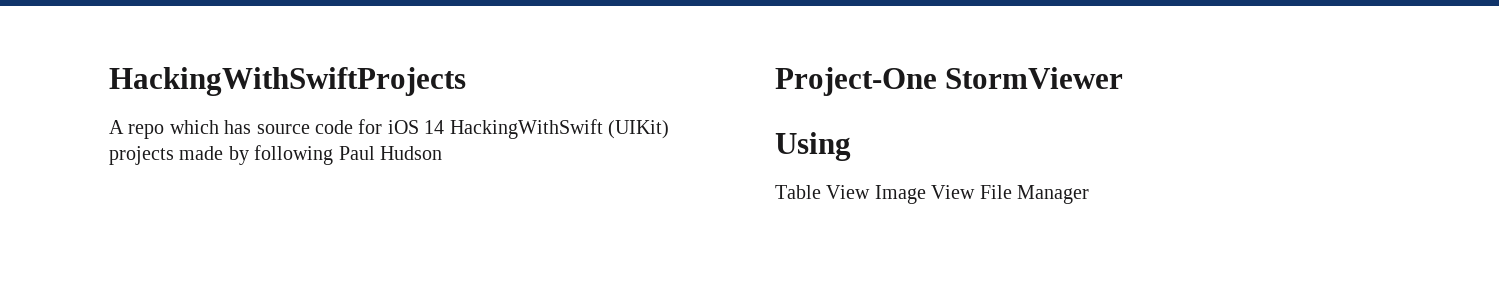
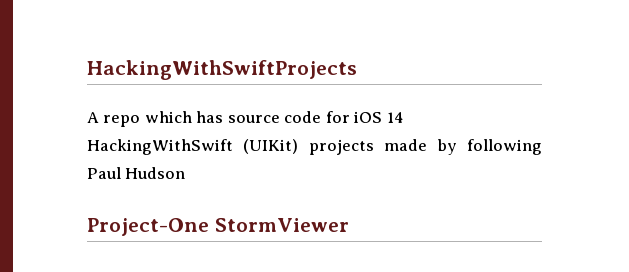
[775,132,851,161] [775,185,1089,204] // Using // Table View Image View File Manager -> (349, 225) none

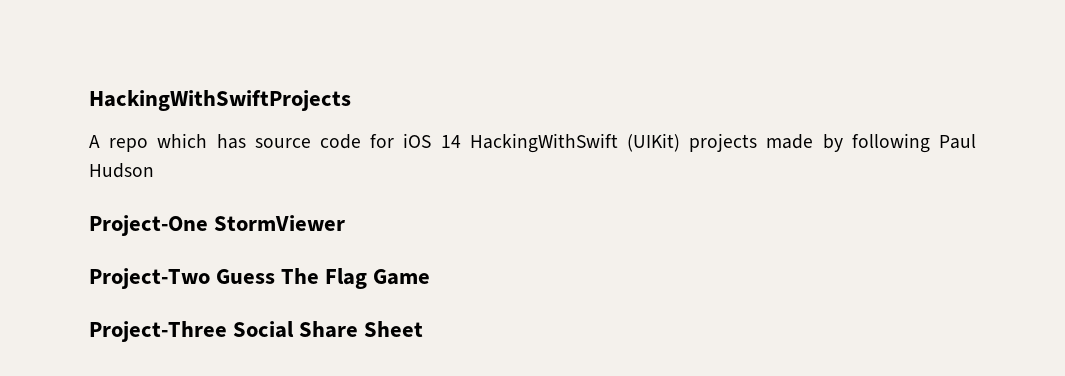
(349, 225) none -> [89,268,431,289] [89,321,424,342] // Project-Two Guess The Flag Game // Project-Three Social Share Sheet

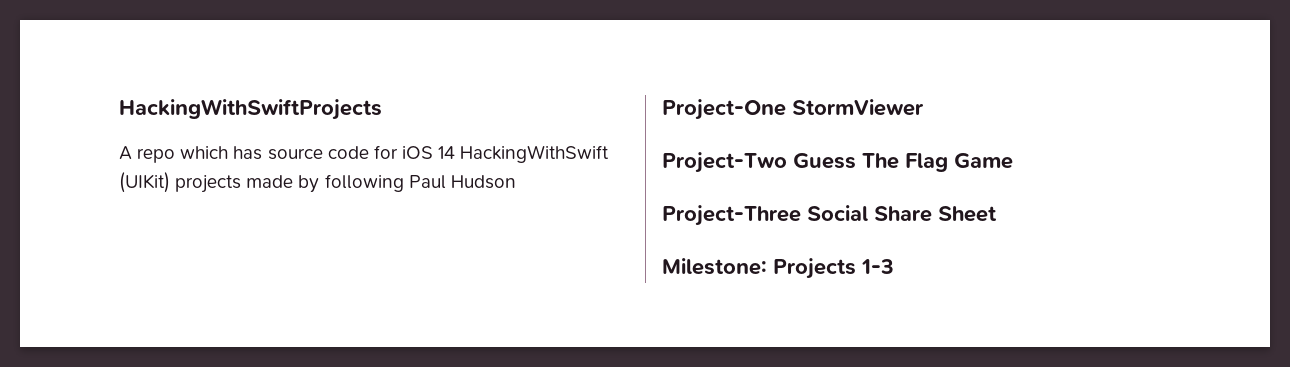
(424, 329) none -> [662,258,894,279] // Milestone: Projects 1-3

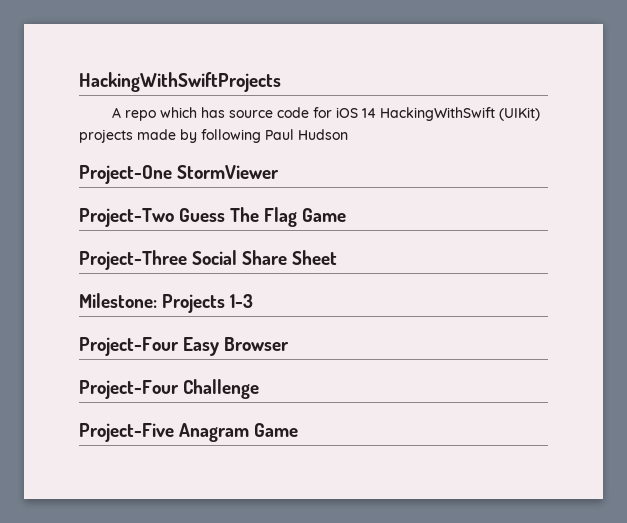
(894, 266) none -> [79,337,290,356] [79,379,260,399] [79,423,299,442] // Project-Four Easy Browser // Project-Four Challenge // Project-Five Anagram Game

